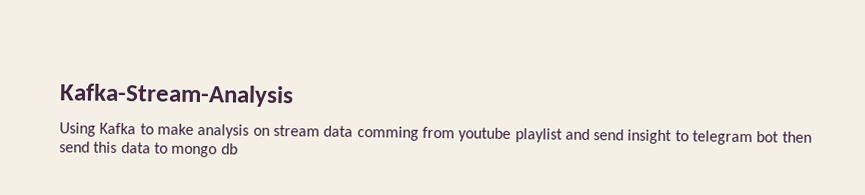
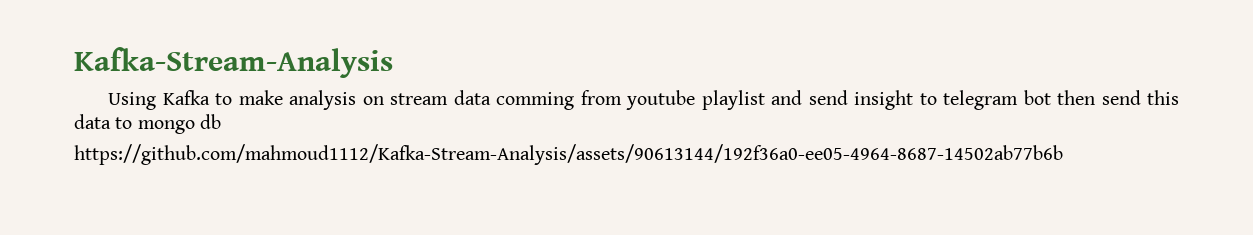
(238, 149) none -> [74,144,1063,165] // https://github.com/mahmoud1112/Kafka-Stream-Analysis/assets/90613144/192f36a0-ee05-4964-8687-14502ab77b6b

